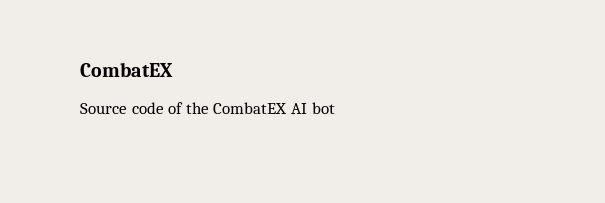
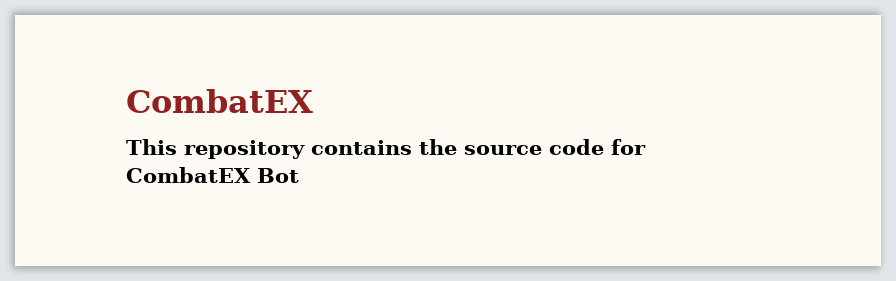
[80,102,335,114] Source code of the CombatEX AI bot -> [126,139,646,159] [126,167,299,183] This repository contains the source code for CombatEX Bot

